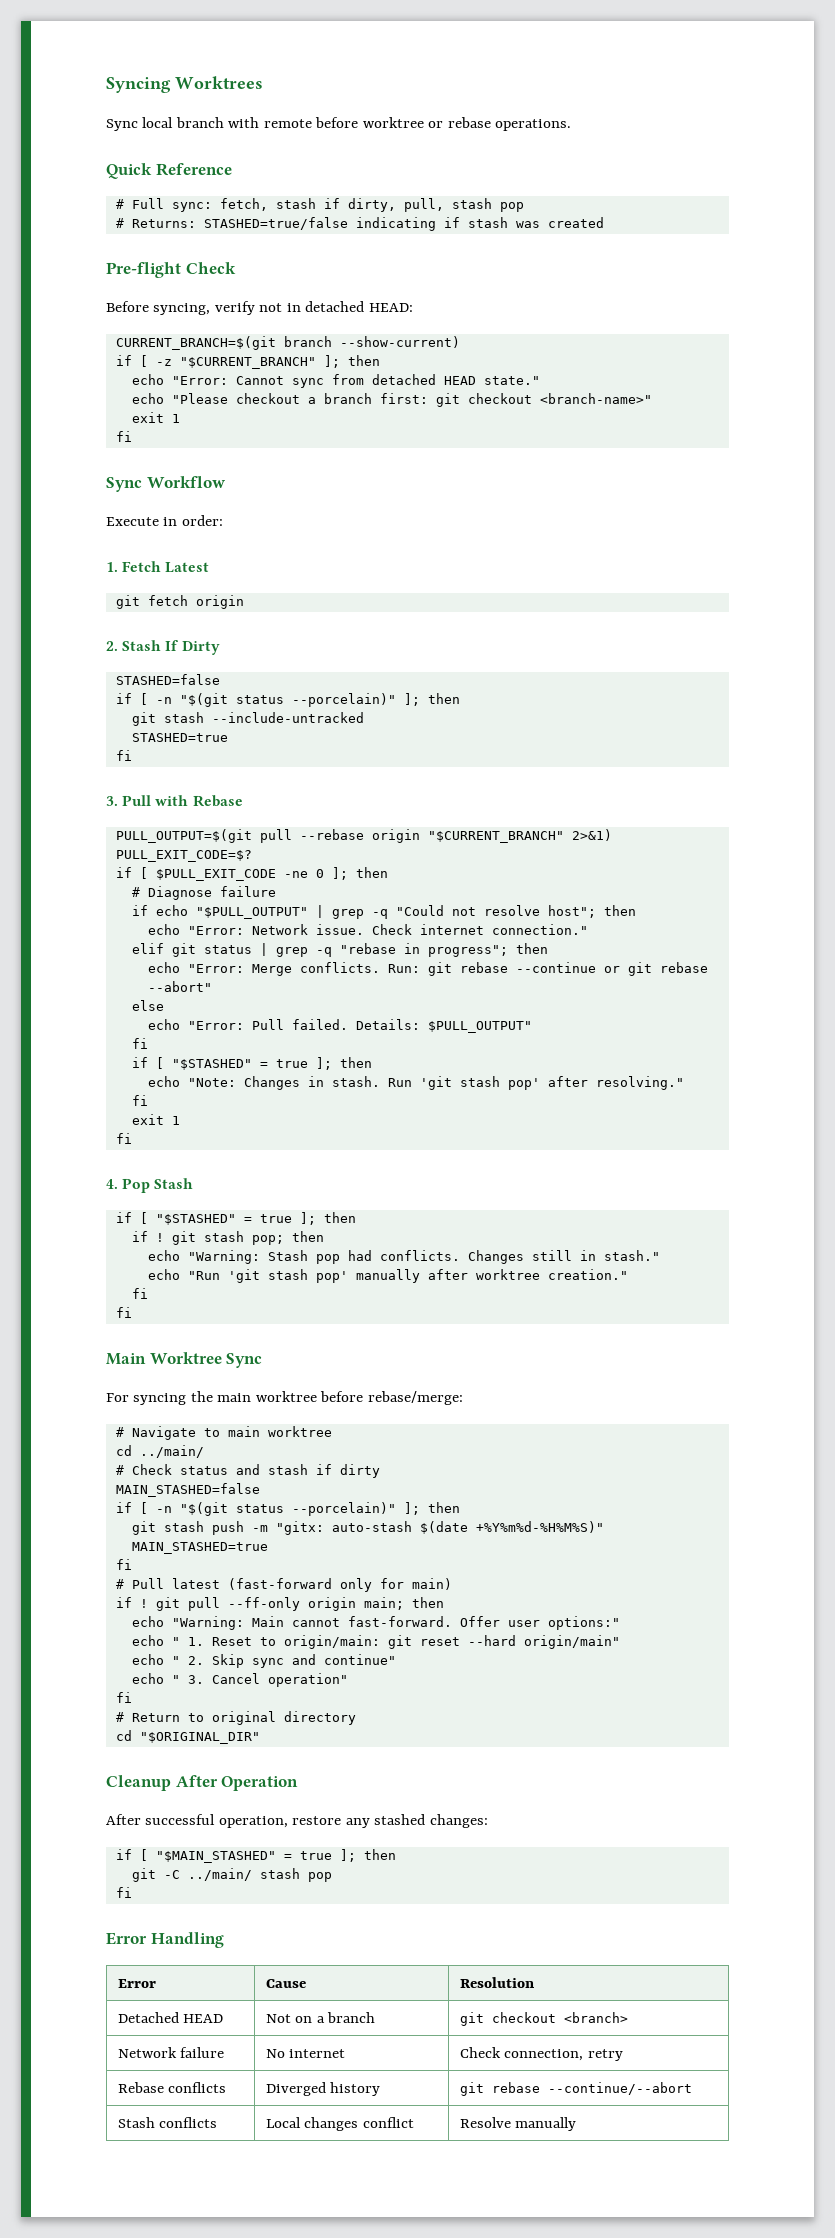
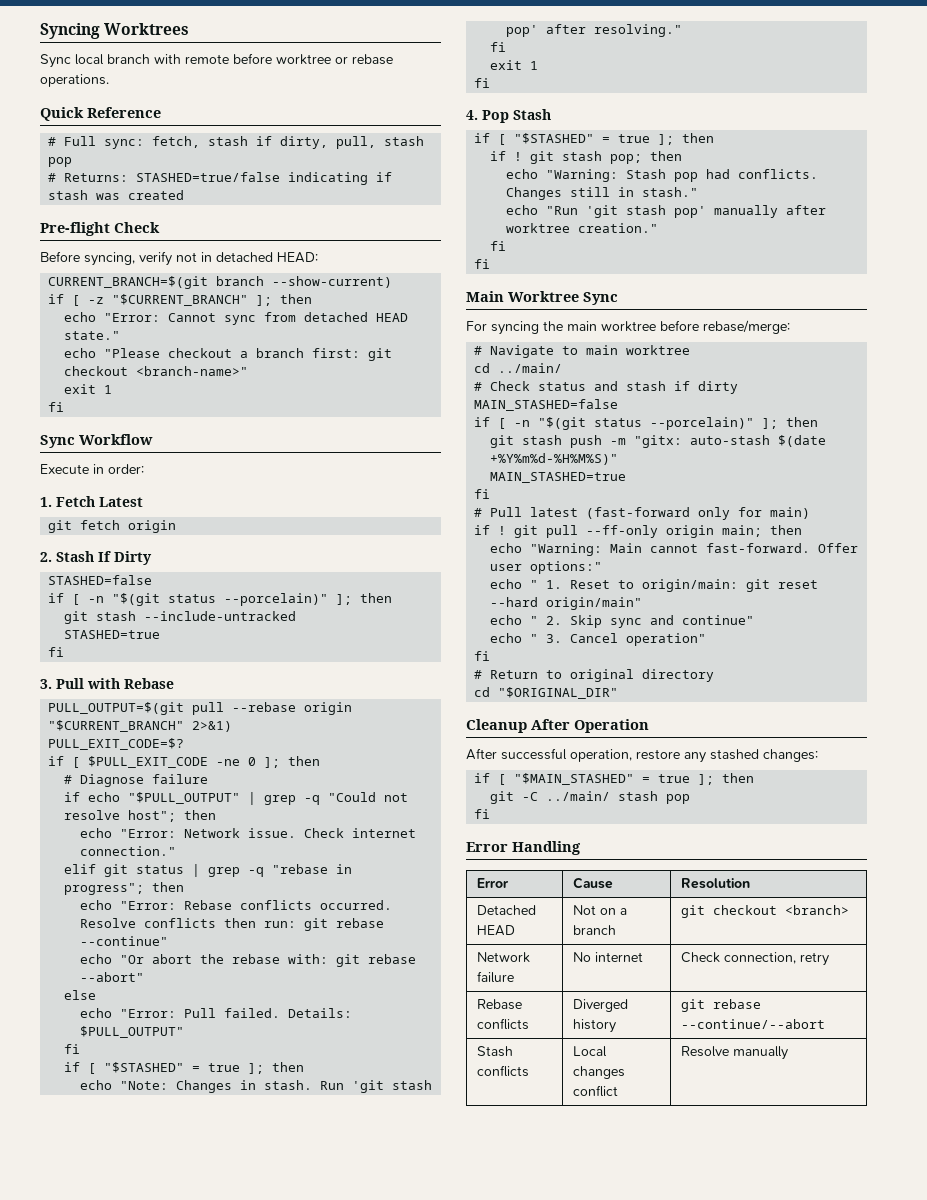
[251,962,620,976] Merge conflicts. Run: git rebase --continue or -> [184,900,393,910] [80,918,385,931] [80,936,169,946] [80,954,329,964] Rebase conflicts occurred. Resolve conflicts then run: git rebase --continue" // echo "Or abort the rebase with:

